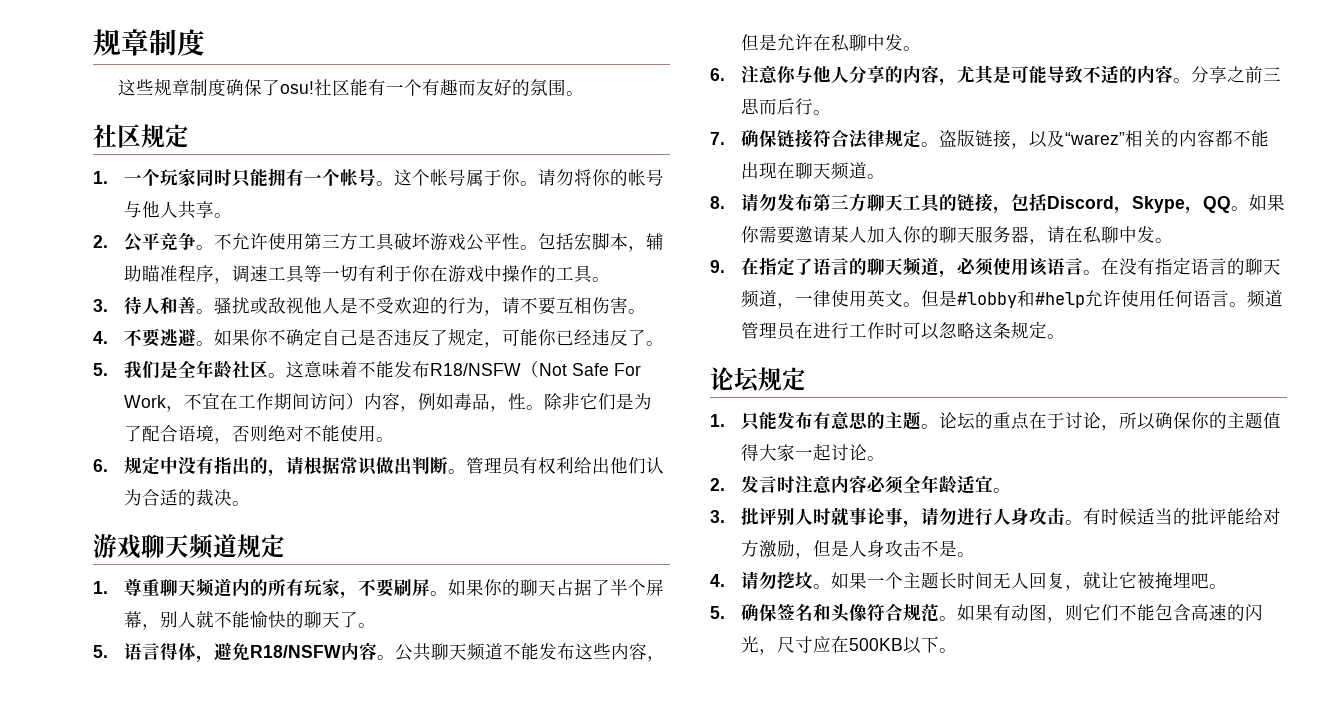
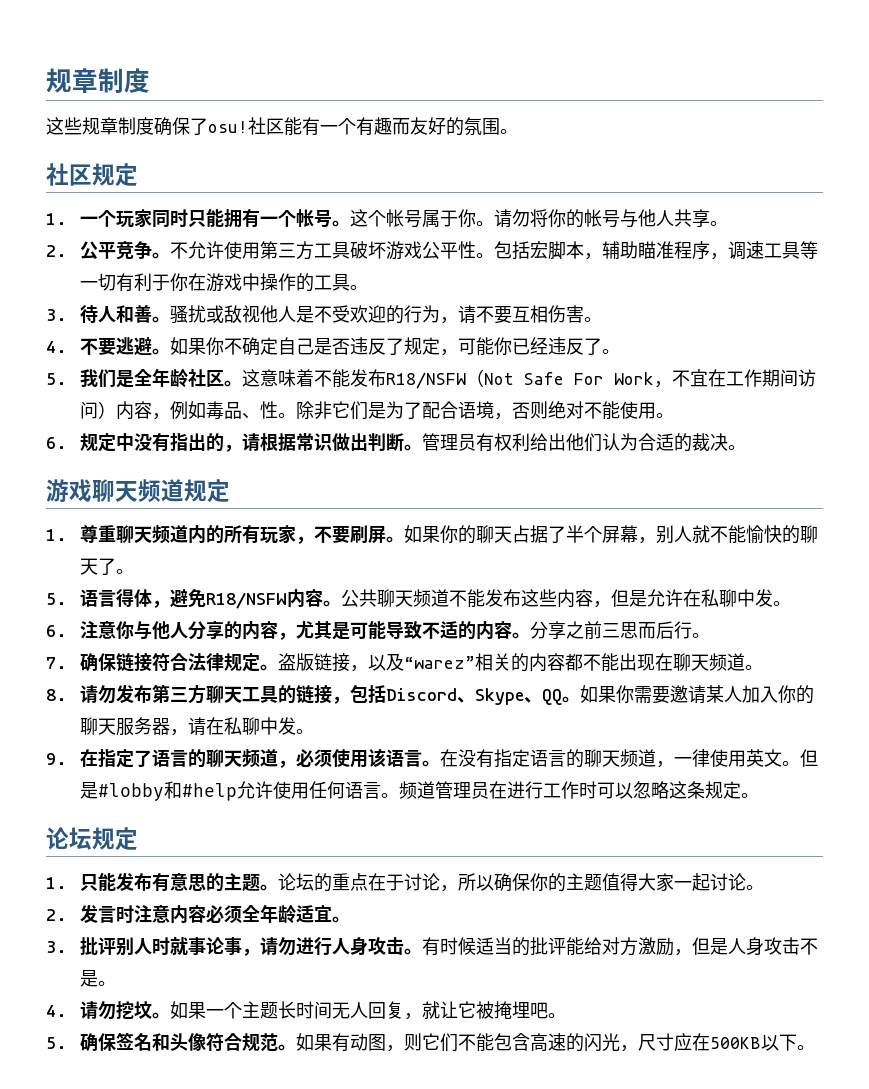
[490,406,509,412] ， -> [241,413,260,419] 、
[1114,196,1204,214] ，Skype， -> [456,688,542,705] 、Skype、

